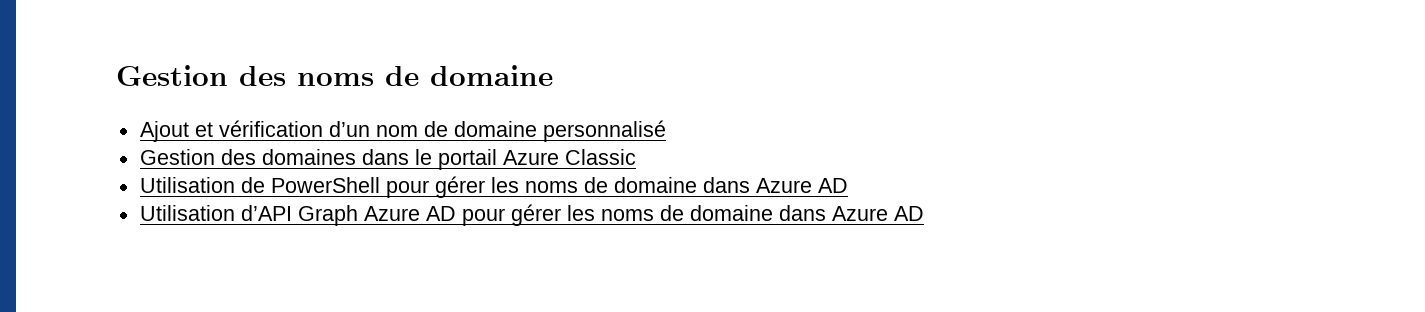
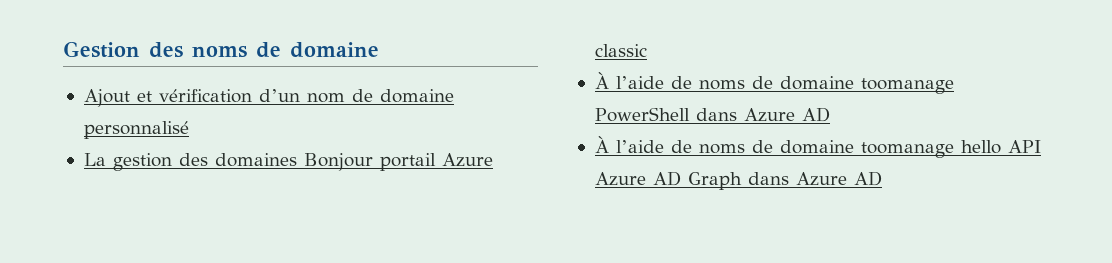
[139,149,636,170] [139,176,697,198] Gestion des domaines dans le portail Azure Classic // Utilisation de PowerShell pour gérer les noms de domaine -> [83,153,493,171] [594,44,647,57] [594,72,954,94] [594,107,690,122] La gestion des domaines Bonjour portail Azure classic // À l’aide de noms de domaine toomanage PowerShell
[139,204,773,226] Utilisation d’API Graph Azure AD pour gérer les noms de domaine -> [594,136,1041,158] [594,171,742,190] À l’aide de noms de domaine toomanage hello API Azure AD Graph

